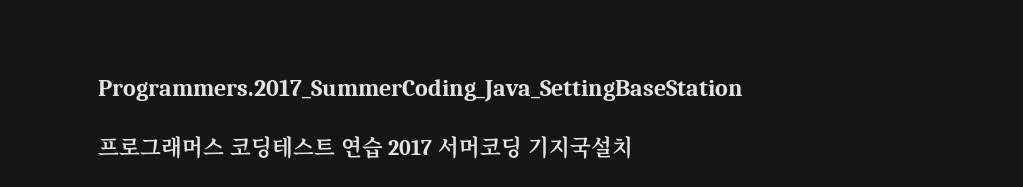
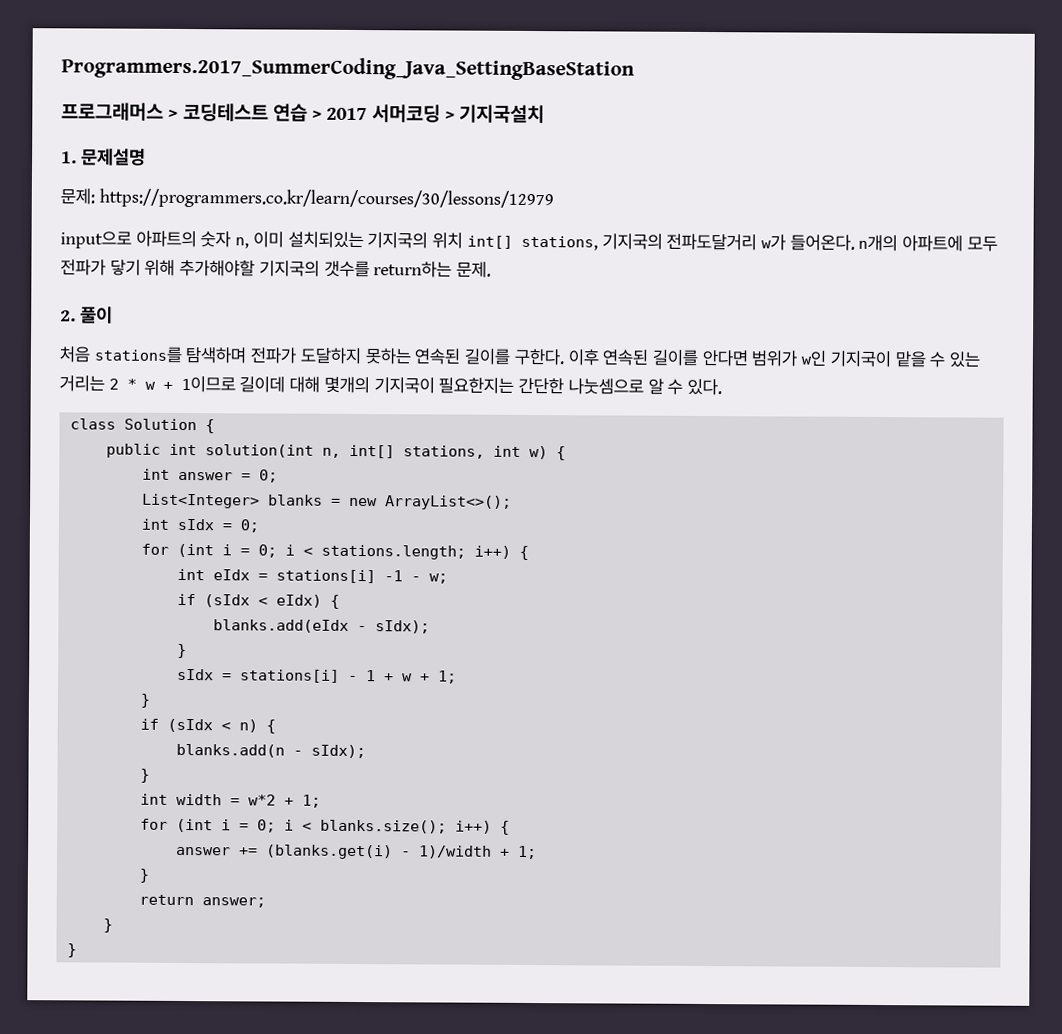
(224, 147) none -> [168,109,179,119] >
(383, 147) none -> [312,110,323,120] >
(523, 147) none -> [444,111,455,121] >
(634, 147) none -> [61,148,146,166] [60,188,554,210] [60,230,998,252] [60,259,492,278] [60,306,113,324] [59,346,981,368] [59,375,722,396] [69,418,215,434] [105,443,566,461] [141,468,278,483] [141,493,512,510] [140,518,259,533] [140,543,529,560] [176,568,448,584] [176,593,340,609] [212,619,430,634] [176,643,187,659] [176,668,457,684] [139,693,150,708] [139,718,276,734] [175,743,366,759] [139,768,150,783] [139,793,321,808] [139,818,510,835] [175,844,537,860] [138,868,149,883] [138,894,266,908] [102,918,113,933] [66,943,77,958] // 1. 문제설명 // 문제: https://programmers.co.kr/learn/courses/30/lessons/12979 // input으로 아파트의 숫자 n, 이미 설치되있는 기지국의 위치 int[] stations, 기지국의 전파도달거리 w가 들어온다. n개의 아파트에 모두 전파가 닿기 위해 추가해야할 기지국의 갯수를 return하는 문제. // 2. 풀이 // 처음 stations를 탐색하며 전파가 도달하지 못하는 연속된 길이를 구한다. 이후 연속된 길이를 안다면 범위가 w인 기지국이 맡을 수 있는 거리는 2 * w + 1이므로 길이데 대해 몇개의 기지국이 필요한지는 간단한 나눗셈으로 알 수 있다. // class Solution { // public int solution(int n, int[] stations, int w) { // int answer = 0; // List<Integer> blanks = new ArrayList<>(); // int sIdx = 0; // for (int i = 0; i < stations.length; i++) { // int eIdx = stations[i] -1 - w; // if (sIdx < eIdx) { // blanks.add(eIdx - sIdx); // } // sIdx = stations[i] - 1 + w + 1; // } // if (sIdx < n) { // blanks.add(n - sIdx); // } // int width = w*2 + 1; // for (int i = 0; i < blanks.size(); i++) { // answer += (blanks.get(i) - 1)/width + 1; // } // return answer; // } // }

